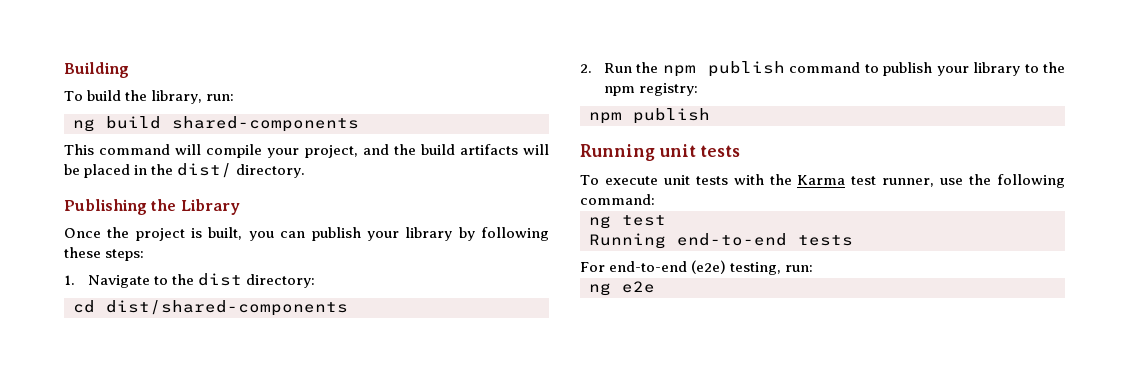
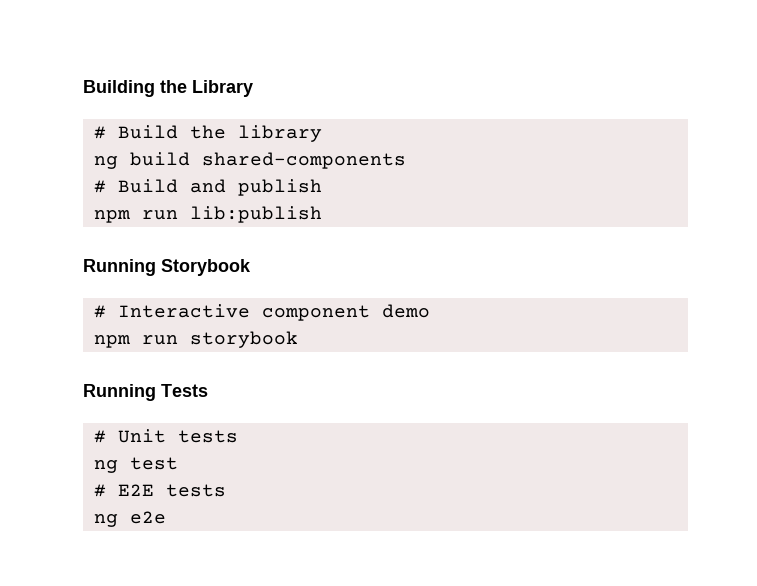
[64,90,235,104] [73,116,359,132] [64,144,550,158] [64,163,306,178] [64,199,240,215] [64,227,549,241] [64,247,145,261] [64,273,316,288] [73,300,348,316] [580,61,1065,77] [603,83,698,96] [589,108,710,124] [580,144,741,161] [580,174,1065,188] [580,194,655,205] // To build the library, run: // ng build shared-components // This command will compile your project, and the build artifacts will be placed in the dist/ directory. // Publishing the Library // Once the project is built, you can publish your library by following these steps: // 1. Navigate to the dist directory: // cd dist/shared-components // 2. Run the npm publish command to publish your library to the npm registry: // npm publish // Running unit tests // To execute unit tests with the Karma test runner, use the following command: -> [160,80,253,97] [93,125,322,142] [93,152,406,169] [93,179,322,196] [93,206,322,223] [83,259,251,276] [93,304,430,321] [93,331,298,348] [83,384,208,401] [93,429,238,443] the Library // # Build the library // ng build shared-components // # Build and publish // npm run lib:publish // Running Storybook // # Interactive component demo // npm run storybook // Running Tests // # Unit tests
[589,233,853,249] [580,260,814,275] Running end-to-end tests // For end-to-end (e2e) testing, run: -> [93,484,226,497] # E2E tests

